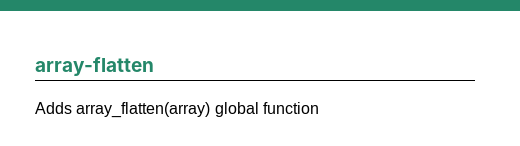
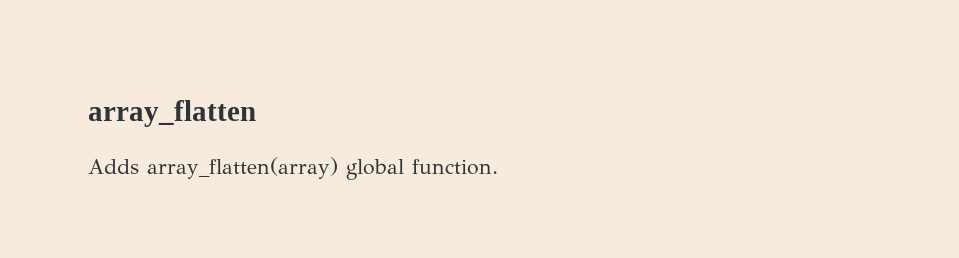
[35,57,154,76] array-flatten -> [88,100,256,127] array_flatten
[262,102,319,114] function -> [412,159,498,175] function.

